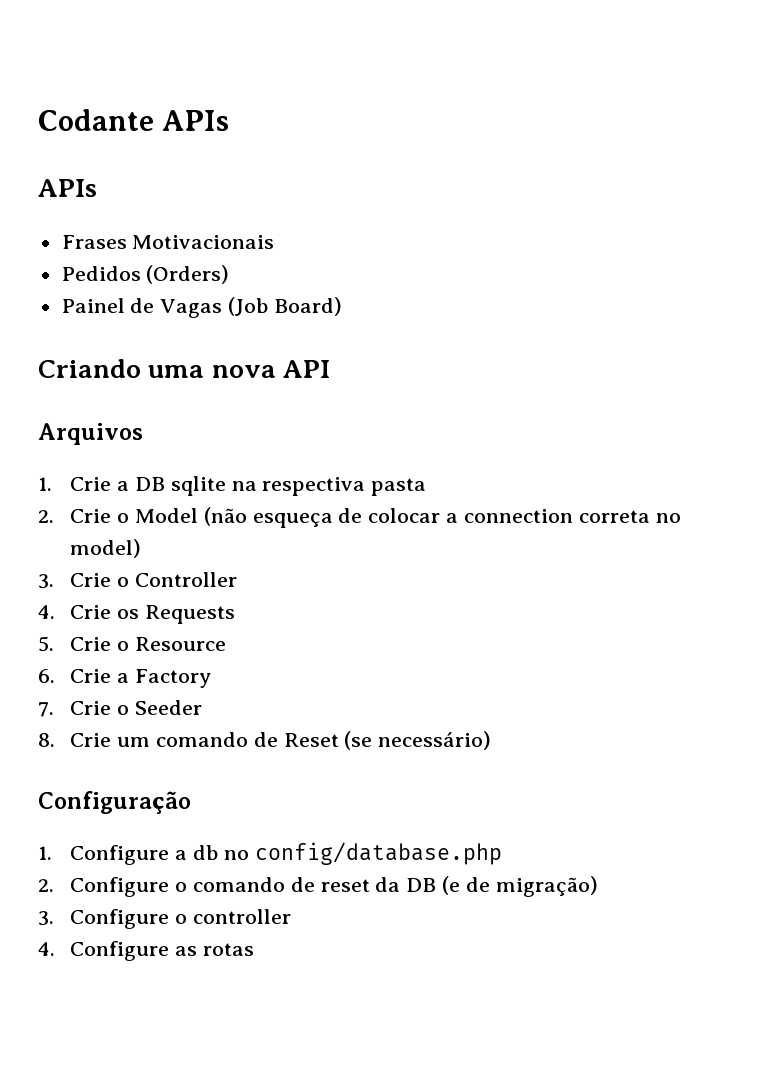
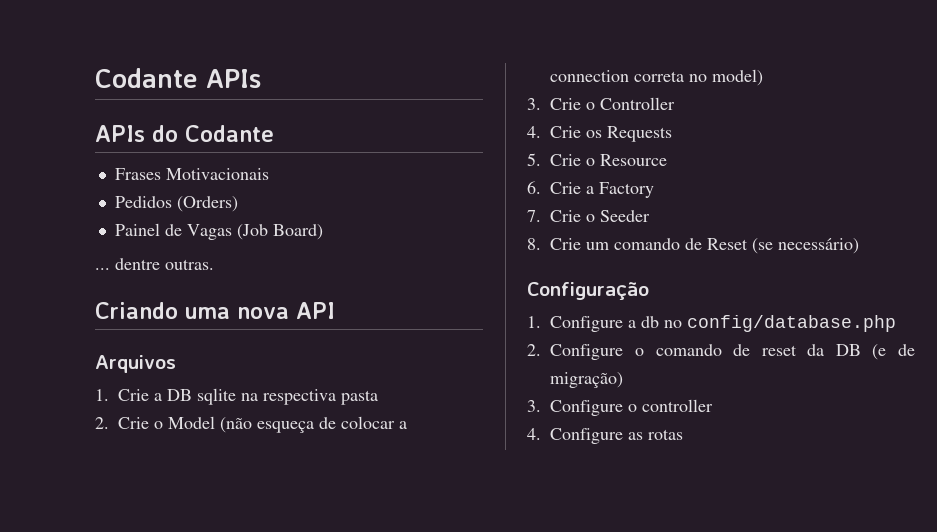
(97, 188) none -> [152,125,274,142] do Codante
(342, 306) none -> [95,258,214,270] // ... dentre outras.

